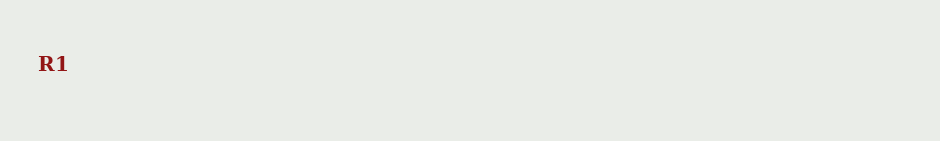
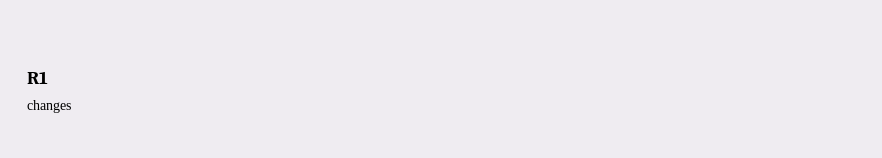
(69, 63) none -> [27,100,71,113] // changes

